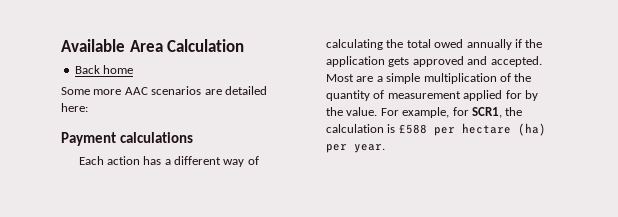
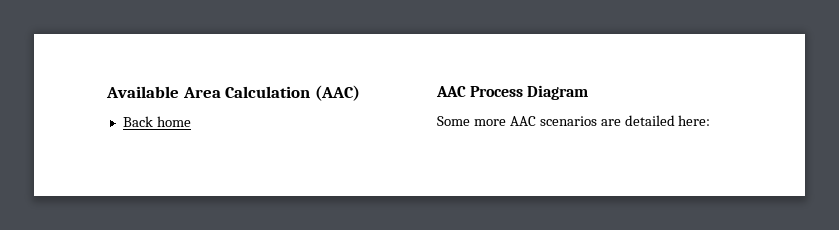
(245, 45) none -> [314,85,360,101] (AAC)
(134, 69) none -> [436,85,589,100] // AAC Process Diagram
[61,132,193,146] [78,156,259,167] [326,39,543,50] [326,56,542,67] [326,73,532,84] [326,90,538,101] [326,107,523,118] [326,123,546,136] [326,144,385,153] // Payment calculations // Each action has a different way of calculating the total owed annually if the application gets approved and accepted. Most are a simple multiplication of the quantity of measurement applied for by the value. For example, for SCR1, the calculation is £588 per hectare (ha) per year. -> (711, 120) none

